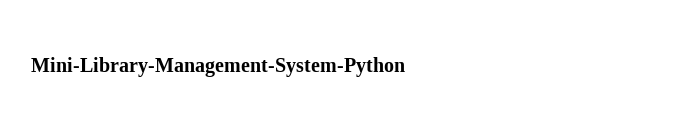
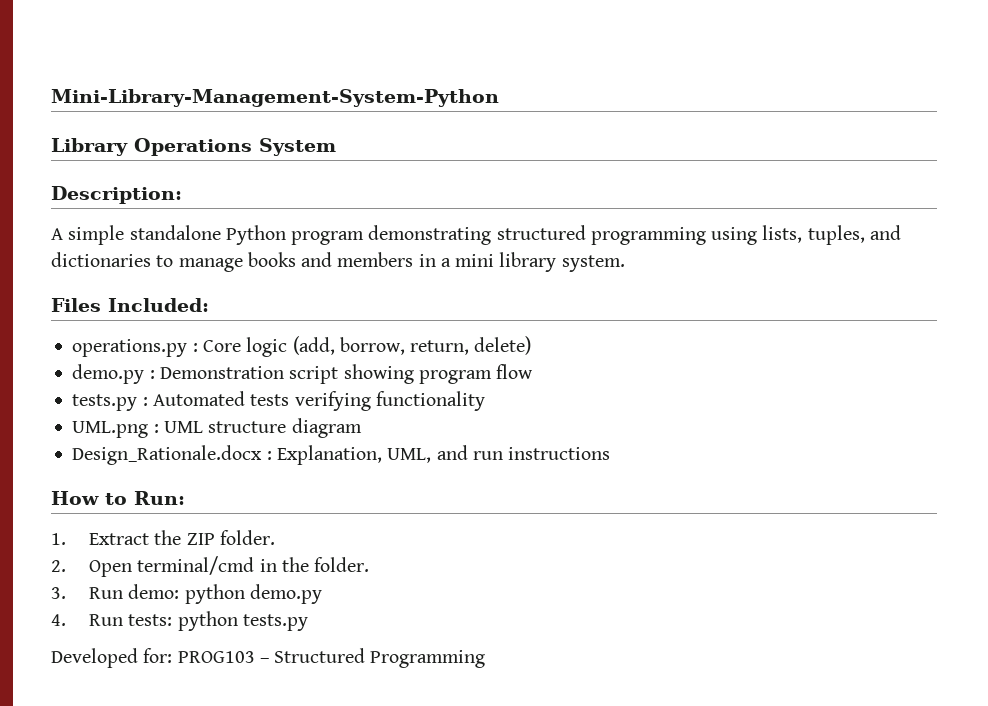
(405, 67) none -> [51,138,336,156] [51,186,182,204] [51,225,901,245] [51,252,625,272] [51,298,209,312] [72,336,532,357] [72,364,534,384] [72,391,485,411] [72,418,362,438] [72,445,611,465] [51,491,185,505] [51,530,275,545] [51,556,370,577] [51,584,322,604] [51,611,308,631] [51,648,486,668] // Library Operations System // Description: // A simple standalone Python program demonstrating structured programming using lists, tuples, and dictionaries to manage books and members in a mini library system. // Files Included: // operations.py : Core logic (add, borrow, return, delete) // demo.py : Demonstration script showing program flow // tests.py : Automated tests verifying functionality // UML.png : UML structure diagram // Design_Rationale.docx : Explanation, UML, and run instructions // How to Run: // 1. Extract the ZIP folder. // 2. Open terminal/cmd in the folder. // 3. Run demo: python demo.py // 4. Run tests: python tests.py // Developed for: PROG103 – Structured Programming

